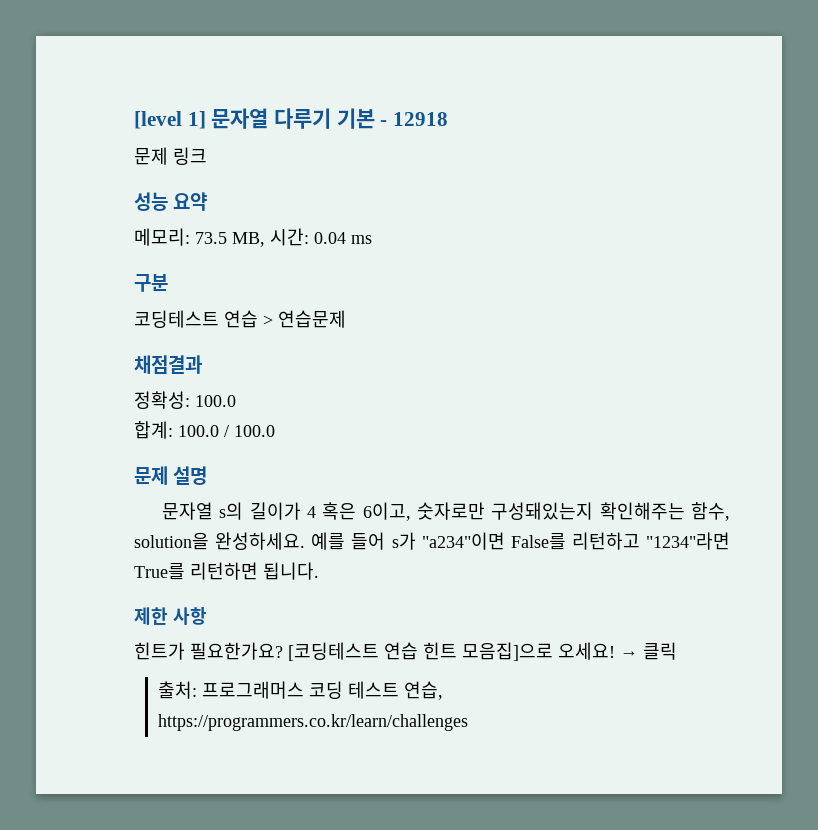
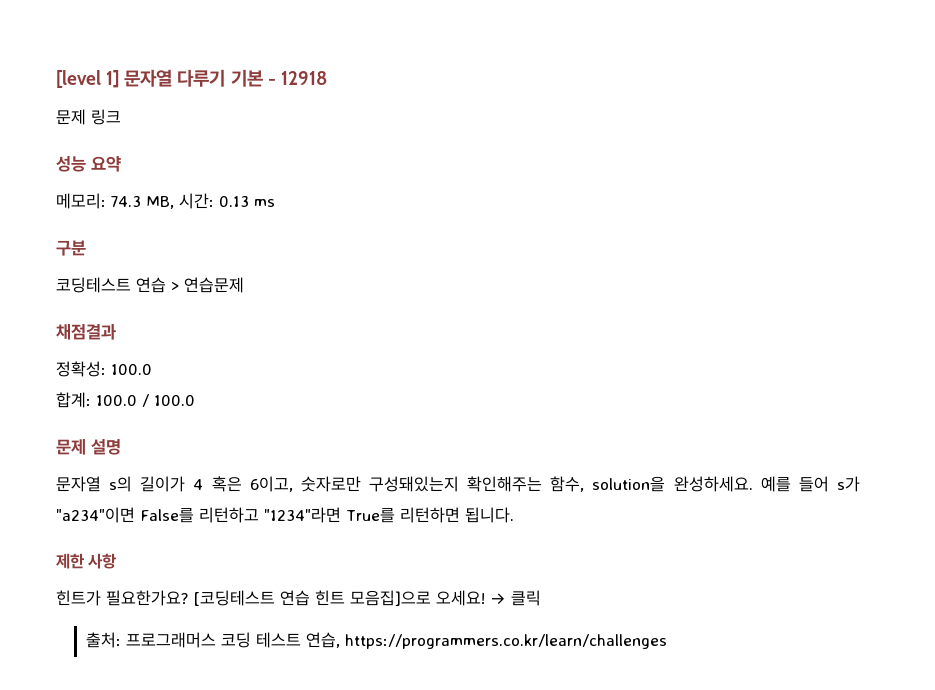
[195,232,227,244] 73.5 -> [111,196,141,207] 74.3
[314,232,346,244] 0.04 -> [219,196,249,207] 0.13

